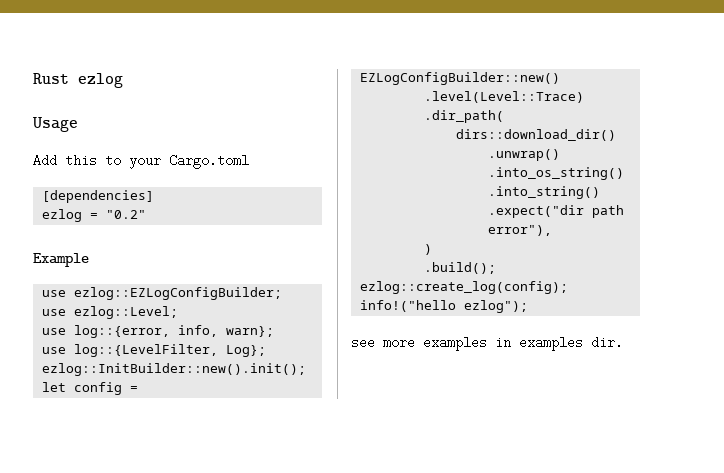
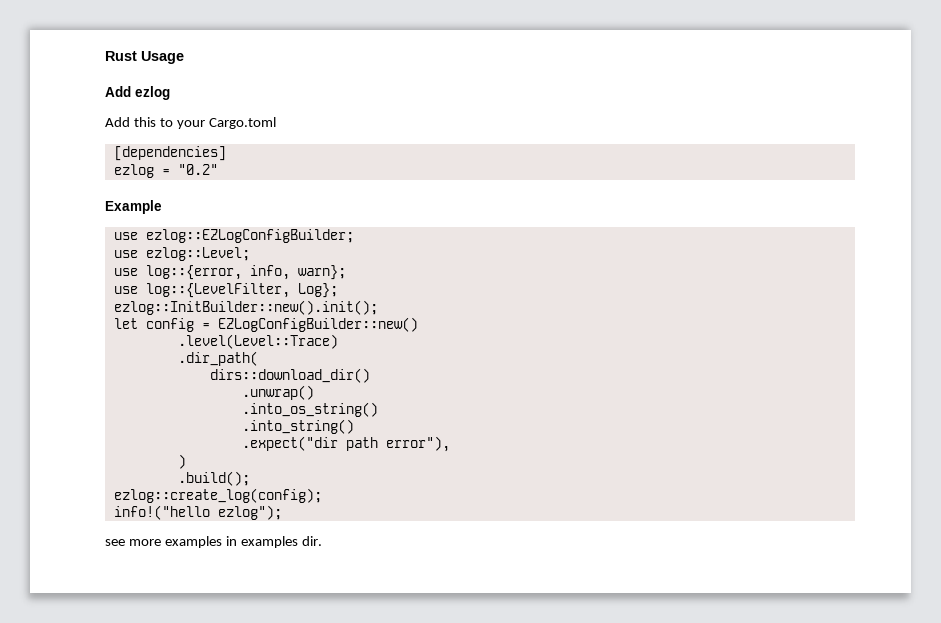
[78,73,123,88] [32,117,78,132] ezlog // Usage -> [141,51,184,64] [105,86,170,100] Usage // Add ezlog

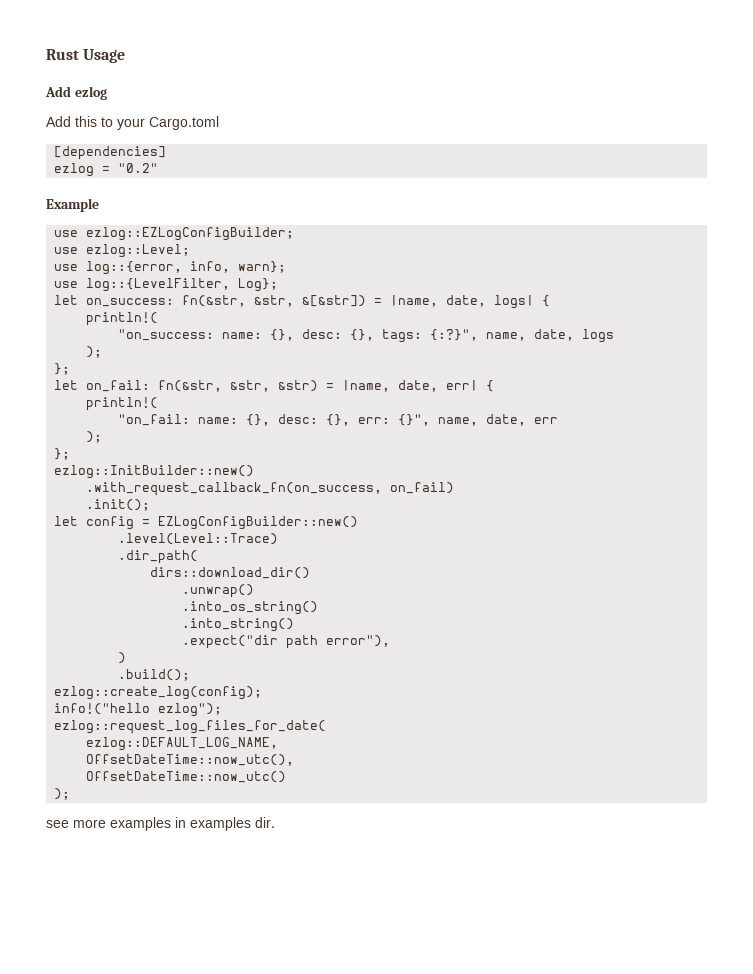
[113,300,378,315] ezlog::InitBuilder::new().init(); -> [54,295,551,309] [86,312,159,326] [118,329,615,343] [86,346,103,358] [54,363,71,375] [54,380,495,392] [86,397,159,411] [118,414,559,426] [86,431,103,443] [54,448,71,460] [54,465,255,479] [86,482,455,496] [86,499,151,511] let on_success: fn(&str, &str, &[&str]) = |name, date, logs| { // println!( // "on_success: name: {}, desc: {}, tags: {:?}", name, date, logs // ); // }; // let on_fail: fn(&str, &str, &str) = |name, date, err| { // println!( // "on_fail: name: {}, desc: {}, err: {}", name, date, err // ); // }; // ezlog::InitBuilder::new() // .with_request_callback_fn(on_success, on_fail) // .init();
(282, 512) none -> [54,720,327,734] [86,737,279,751] [86,754,295,766] [86,771,287,783] [54,788,71,800] // ezlog::request_log_files_for_date( // ezlog::DEFAULT_LOG_NAME, // OffsetDateTime::now_utc(), // OffsetDateTime::now_utc() // );

